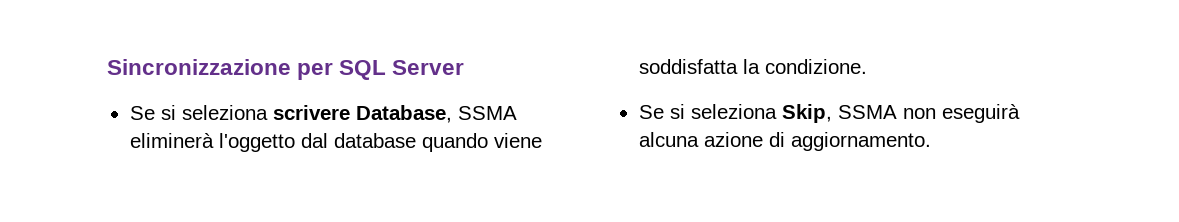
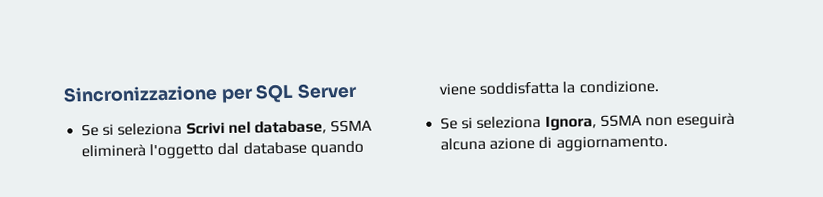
[272,105,452,123] scrivere Database, -> [185,120,327,135] Scrivi nel database,
[781,104,832,123] Skip, -> [544,115,597,131] Ignora,

